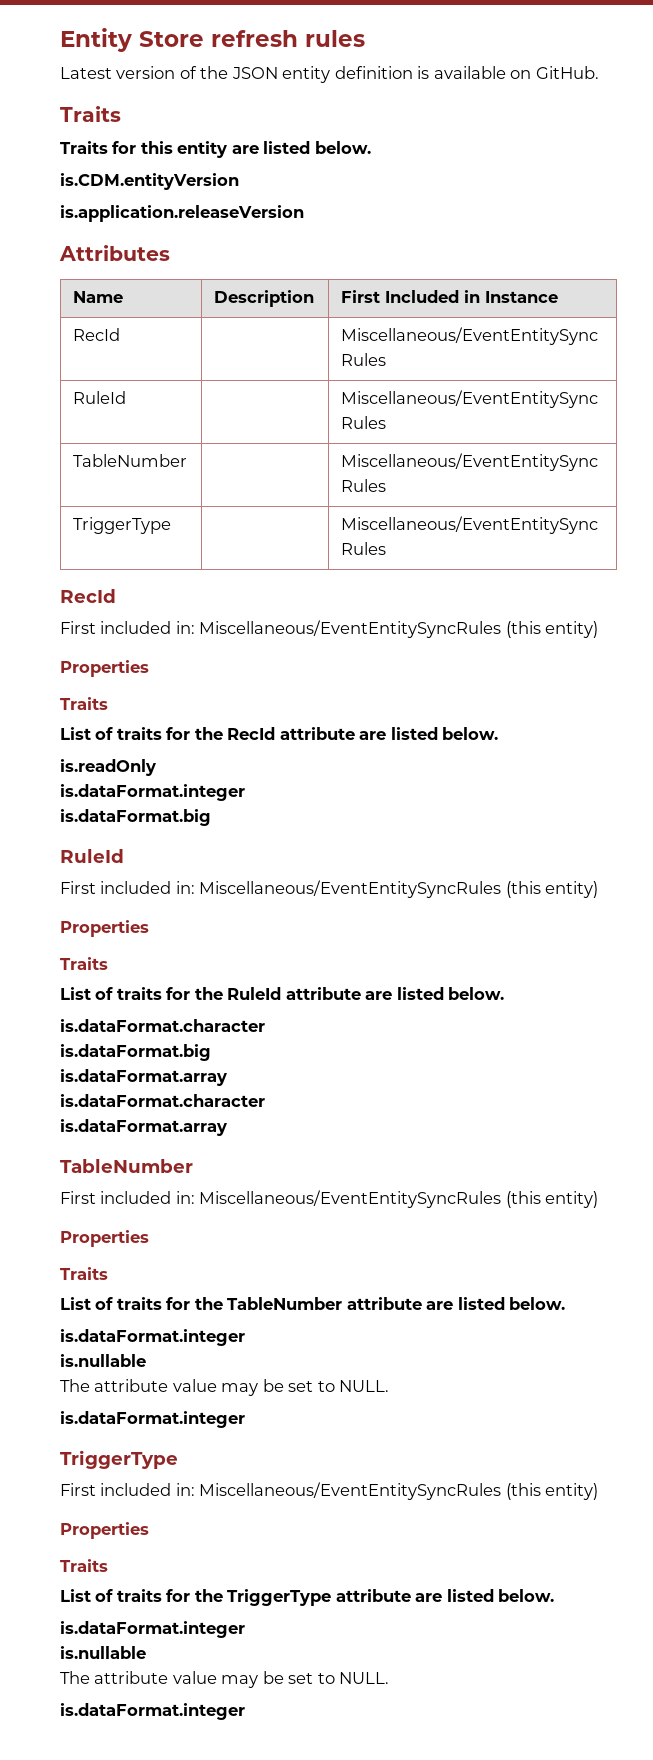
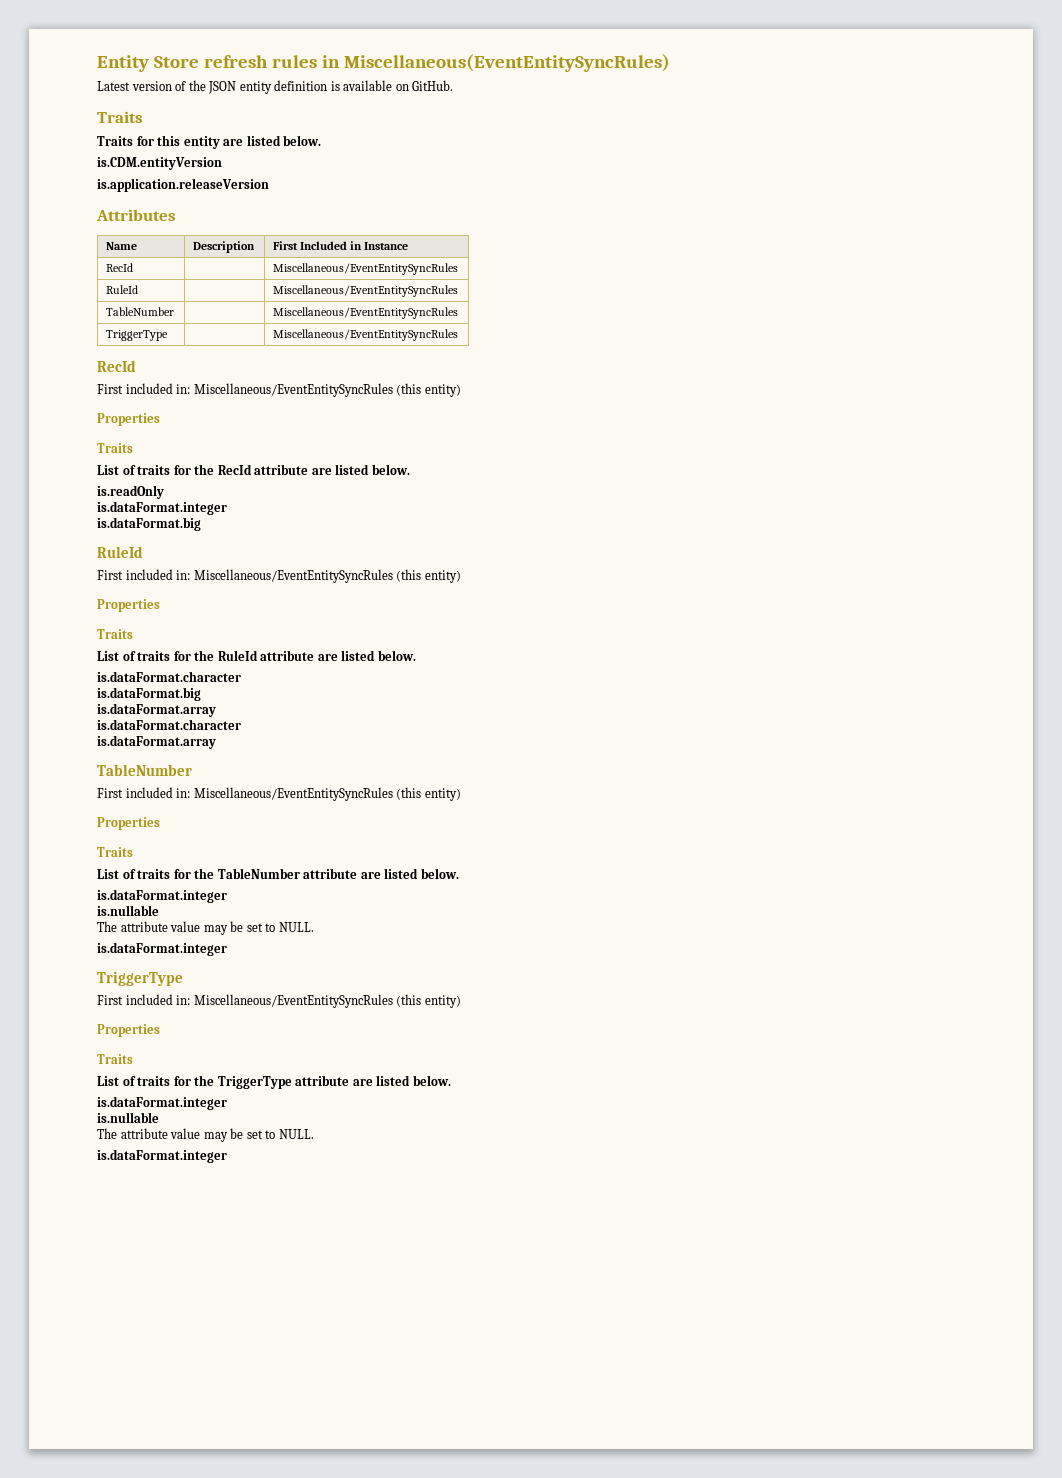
(365, 38) none -> [321,54,670,72] in Miscellaneous(EventEntitySyncRules)

